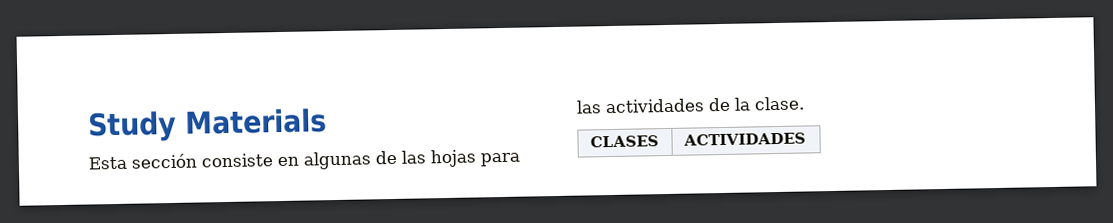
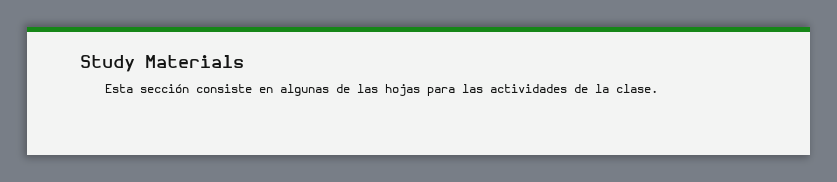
[589,135,659,148] [682,132,806,146] // CLASES | ACTIVIDADES -> (659, 88) none

